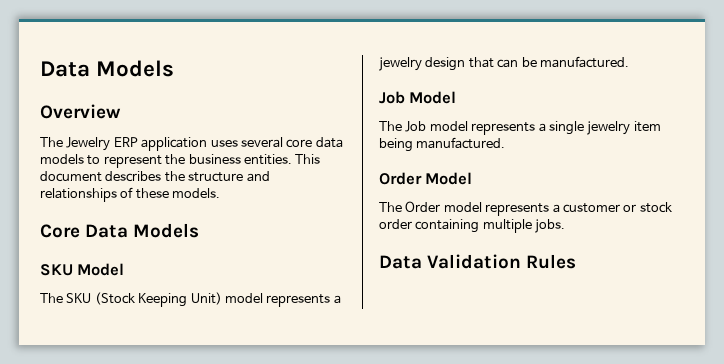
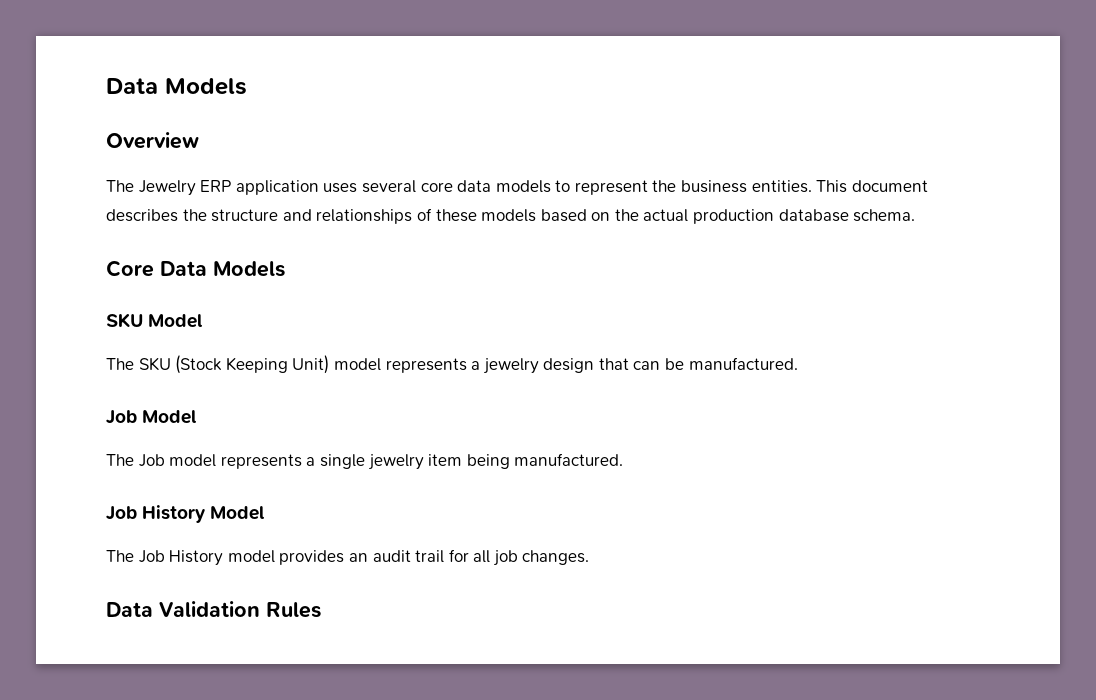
[172,188,221,198] models. -> [481,209,916,224] models based on the actual production database schema.
[379,172,473,185] [379,201,672,216] [379,219,566,233] Order Model // The Order model represents a customer or stock order containing multiple jobs. -> [106,505,266,523] [106,549,590,566] Job History Model // The Job History model provides an audit trail for all job changes.

